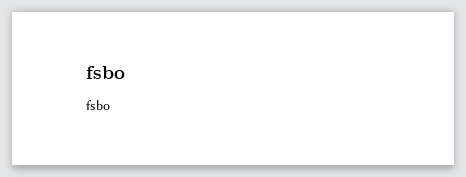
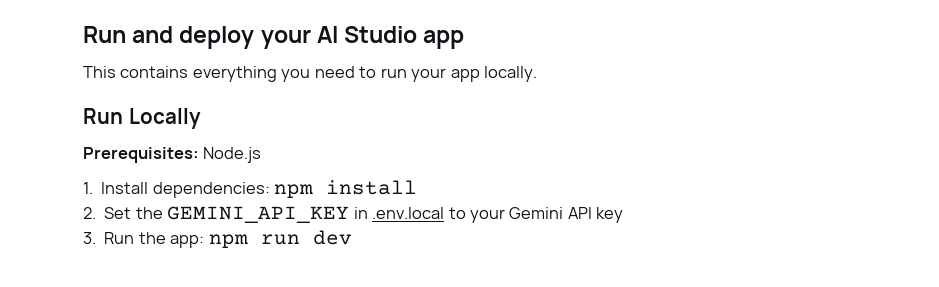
[86,66,125,79] [86,100,110,110] fsbo // fsbo -> [83,26,465,49] [83,66,538,82] [83,108,201,129] [83,147,262,163] [83,180,418,198] [83,206,624,223] [83,230,352,248] Run and deploy your AI Studio app // This contains everything you need to run your app locally. // Run Locally // Prerequisites: Node.js // 1. Install dependencies: npm install // 2. Set the GEMINI_API_KEY in .env.local to your Gemini API key // 3. Run the app: npm run dev

